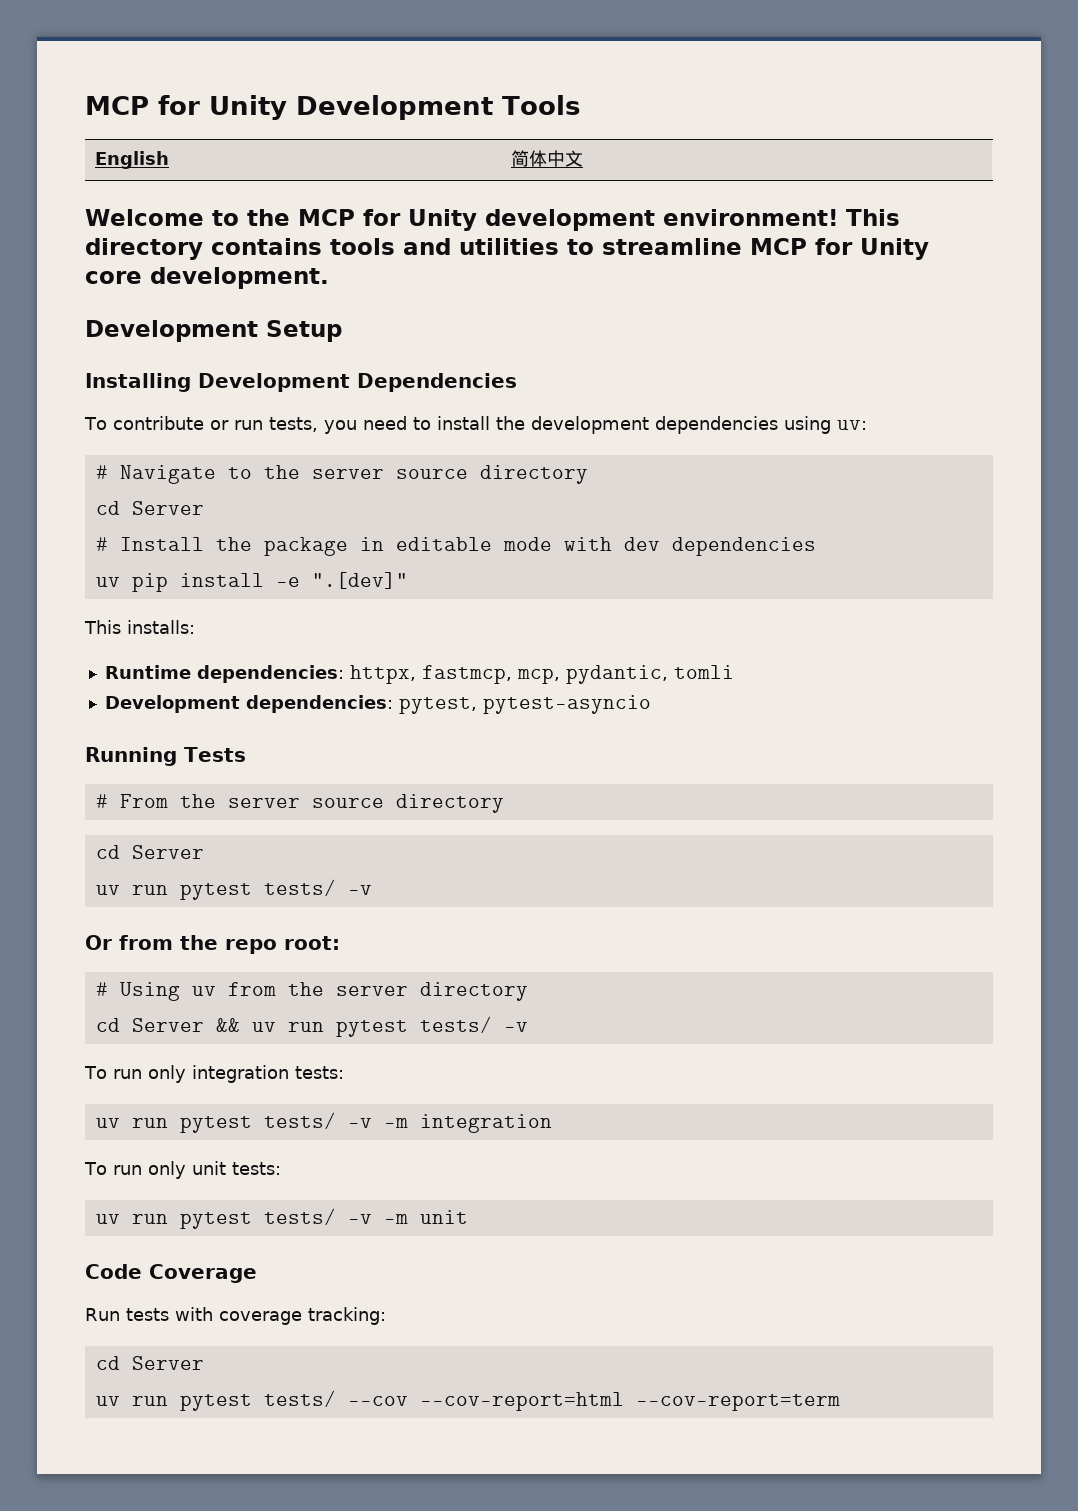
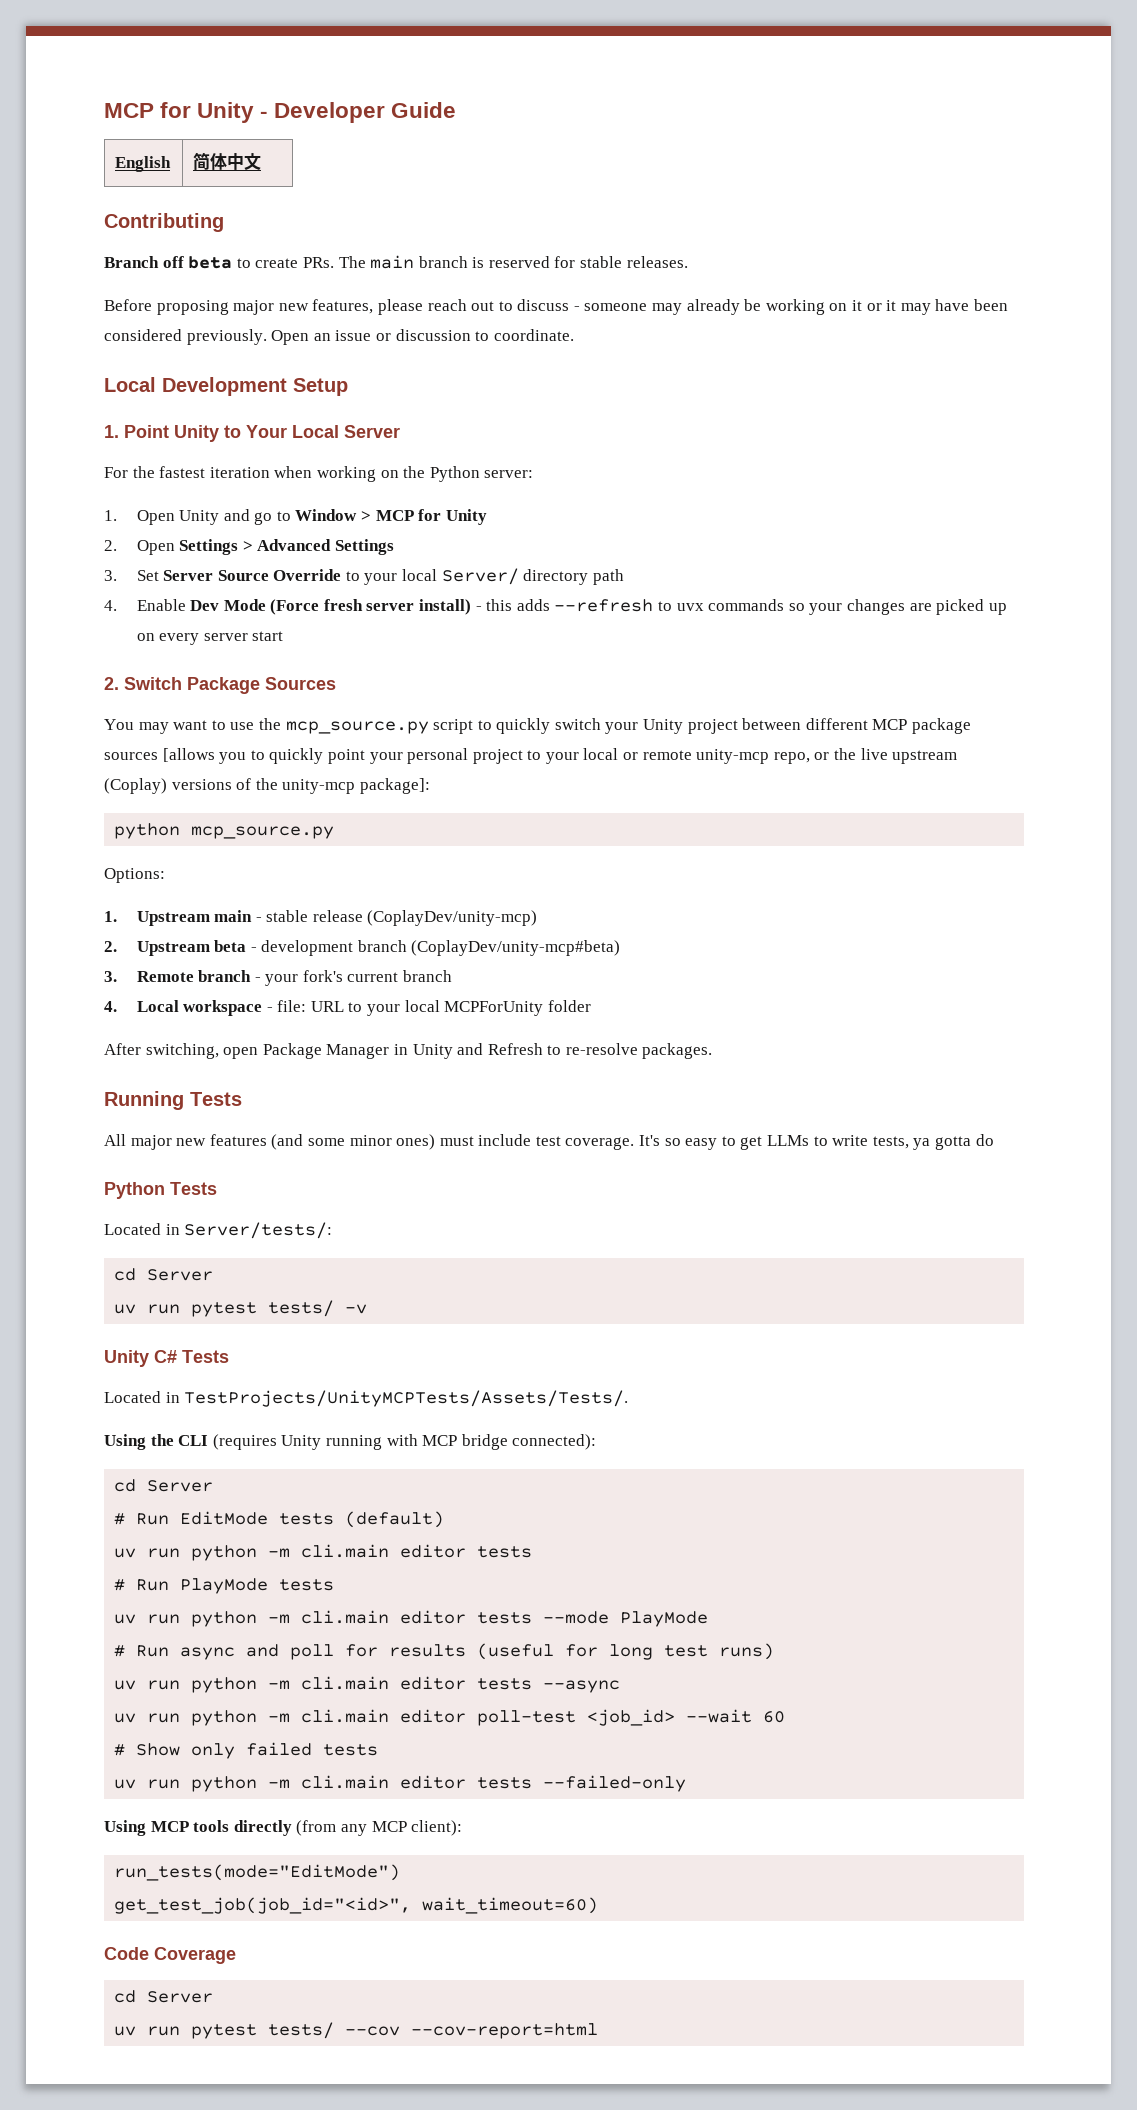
[85,95,580,120] MCP for Unity Development Tools -> [104,102,457,123] MCP for Unity - Developer Guide
[85,209,900,231] [85,238,929,260] [85,267,329,289] [85,320,342,342] [85,373,517,392] [84,416,867,434] [95,465,588,484] [95,501,204,515] [95,537,816,556] [95,572,408,592] [84,620,195,634] [104,665,734,684] [104,695,651,714] [85,747,246,766] [95,794,504,813] Welcome to the MCP for Unity development environment! This directory contains tools and utilities to streamline MCP for Unity core development. // Development Setup // Installing Development Dependencies // To contribute or run tests, you need to install the development dependencies using uv: // # Navigate to the server source directory // cd Server // # Install the package in editable mode with dev dependencies // uv pip install -e ".[dev]" // This installs: // Runtime dependencies: httpx, fastmcp, mcp, pydantic, tomli // Development dependencies: pytest, pytest-asyncio // Running Tests // # From the server source directory -> [104,213,224,232] [104,255,688,269] [104,299,1008,315] [104,329,574,345] [104,377,348,396] [104,425,400,442] [104,466,534,482] [104,509,487,525] [104,539,394,555] [104,568,624,585] [104,599,1007,615] [136,631,284,645] [104,677,336,694] [104,718,972,734] [104,748,958,764] [104,778,430,794] [114,823,335,839] [104,868,165,883] [104,910,538,926] [104,940,621,956] [104,970,453,986] [104,1000,591,1016] [104,1043,713,1059] [104,1091,242,1110] [104,1134,994,1150] [104,1182,217,1199] [104,1222,333,1239] Contributing // Branch off beta to create PRs. The main branch is reserved for stable releases. // Before proposing major new features, please reach out to discuss - someone may already be working on it or it may have been considered previously. Open an issue or discussion to coordinate. // Local Development Setup // 1. Point Unity to Your Local Server // For the fastest iteration when working on the Python server: // 1. Open Unity and go to Window > MCP for Unity // 2. Open Settings > Advanced Settings // 3. Set Server Source Override to your local Server/ directory path // 4. Enable Dev Mode (Force fresh server install) - this adds --refresh to uvx commands so your changes are picked up on every server start // 2. Switch Package Sources // You may want to use the mcp_source.py script to quickly switch your Unity project between different MCP package sources [allows you to quickly point your personal project to your local or remote unity-mcp repo, or the live upstream (Coplay) versions of the unity-mcp package]: // python mcp_source.py // Options: // 1. Upstream main - stable release (CoplayDev/unity-mcp) // 2. Upstream beta - development branch (CoplayDev/unity-mcp#beta) // 3. Remote branch - your fork's current branch // 4. Local workspace - file: URL to your local MCPForUnity folder // After switching, open Package Manager in Unity and Refresh to re-resolve packages. // Running Tests // All major new features (and some minor ones) must include test coverage. It's so easy to get LLMs to write tests, ya gotta do // Python Tests // Located in Server/tests/:
[85,935,340,954] [95,982,528,1001] [95,1016,528,1037] [84,1065,344,1083] [95,1112,552,1133] [84,1161,281,1179] [95,1208,468,1229] [85,1264,257,1283] [85,1307,386,1325] Or from the repo root: // # Using uv from the server directory // cd Server && uv run pytest tests/ -v // To run only integration tests: // uv run pytest tests/ -v -m integration // To run only unit tests: // uv run pytest tests/ -v -m unit // Code Coverage // Run tests with coverage tracking: -> [104,1350,229,1367] [104,1390,629,1407] [104,1434,597,1450] [114,1479,214,1492] [114,1511,445,1528] [114,1544,533,1561] [114,1578,335,1594] [114,1610,709,1627] [114,1643,775,1660] [114,1676,621,1693] [114,1709,786,1726] [114,1742,379,1759] [114,1775,687,1792] [104,1820,463,1836] [114,1864,401,1881] [114,1897,599,1914] [104,1947,236,1964] Unity C# Tests // Located in TestProjects/UnityMCPTests/Assets/Tests/. // Using the CLI (requires Unity running with MCP bridge connected): // cd Server // # Run EditMode tests (default) // uv run python -m cli.main editor tests // # Run PlayMode tests // uv run python -m cli.main editor tests --mode PlayMode // # Run async and poll for results (useful for long test runs) // uv run python -m cli.main editor tests --async // uv run python -m cli.main editor poll-test <job_id> --wait 60 // # Show only failed tests // uv run python -m cli.main editor tests --failed-only // Using MCP tools directly (from any MCP client): // run_tests(mode="EditMode") // get_test_job(job_id="<id>", wait_timeout=60) // Code Coverage
[635,1394,840,1411] --cov-report=term -> (599, 2031) none

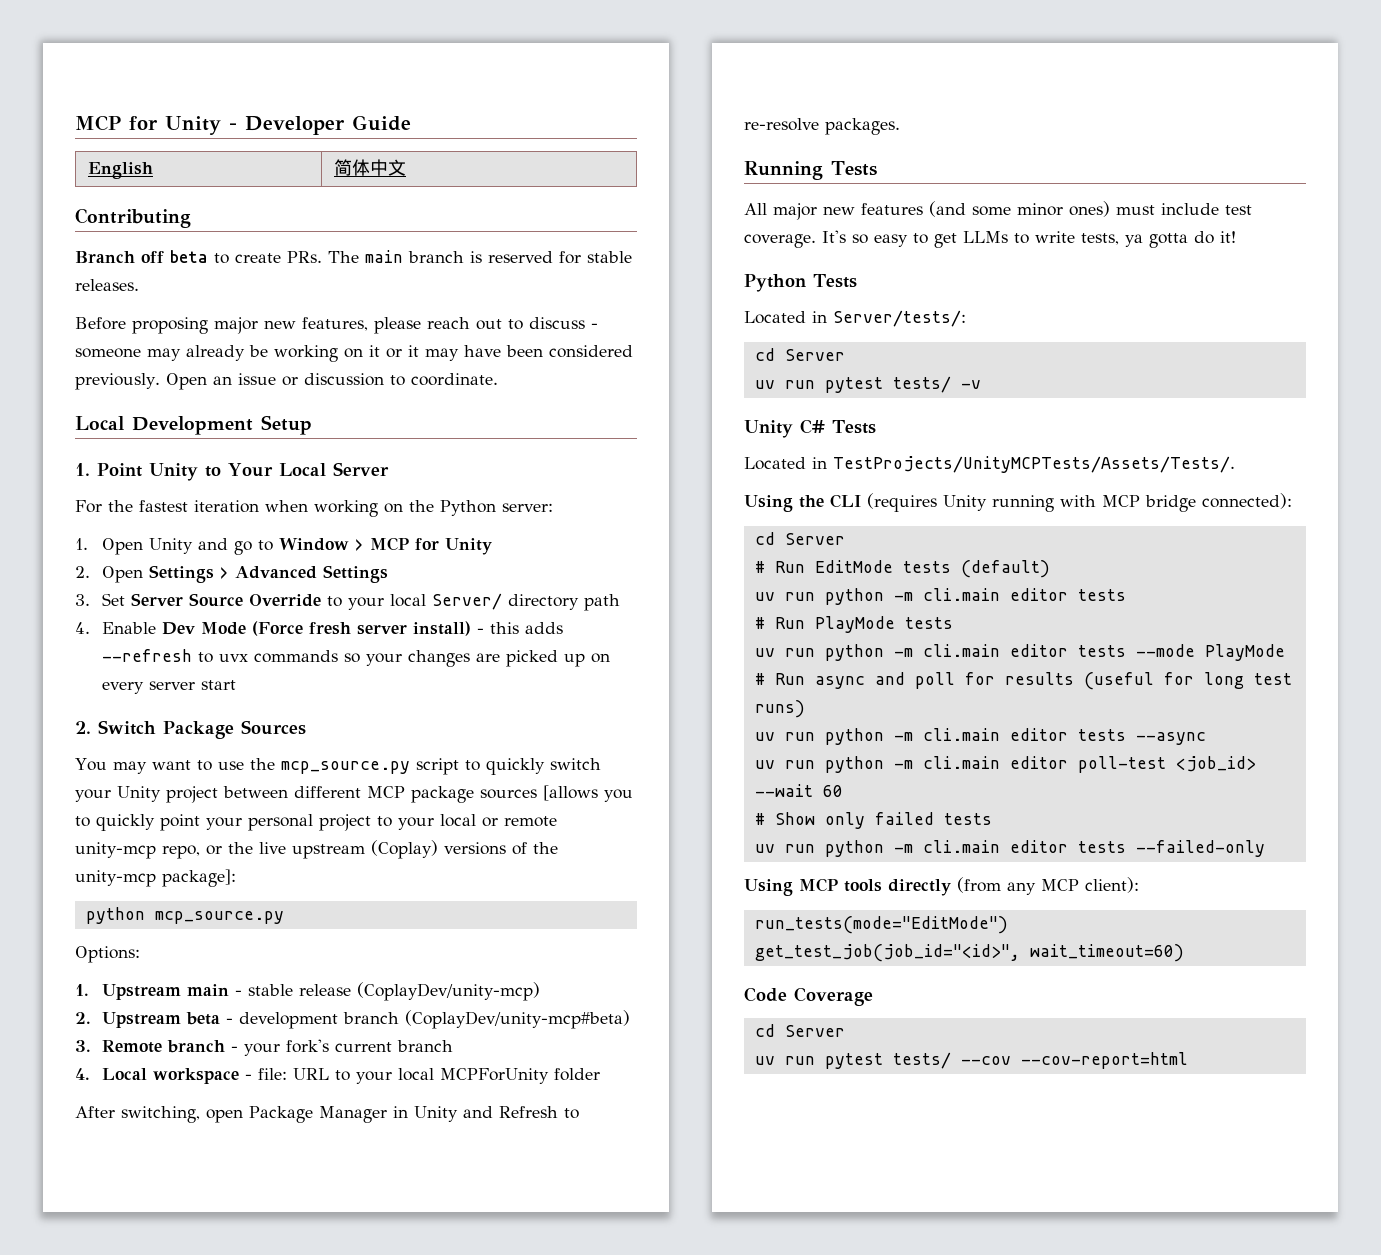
(994, 1140) none -> [1220,231,1236,243] it!

